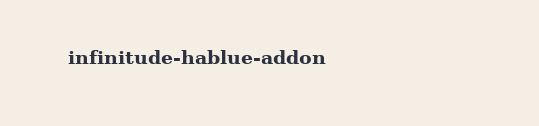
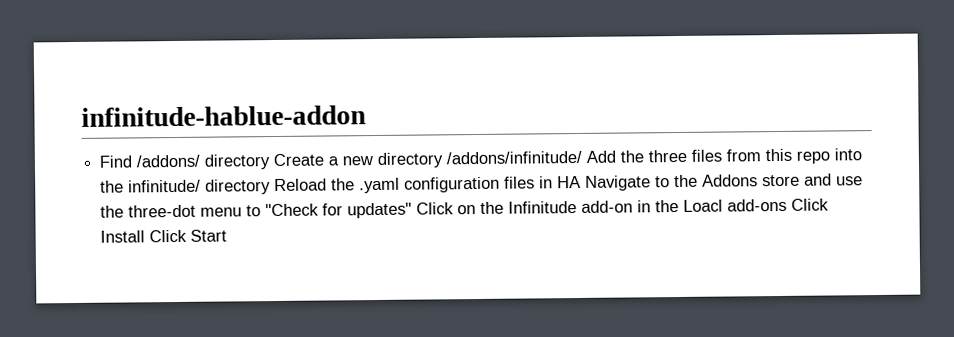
(326, 57) none -> [99,148,863,170] [100,173,864,195] [100,198,830,219] [100,229,228,243] // Find /addons/ directory Create a new directory /addons/infinitude/ Add the three files from this repo into the infinitude/ directory Reload the .yaml configuration files in HA Navigate to the Addons store and use the three-dot menu to "Check for updates" Click on the Infinitude add-on in the Loacl add-ons Click Install Click Start

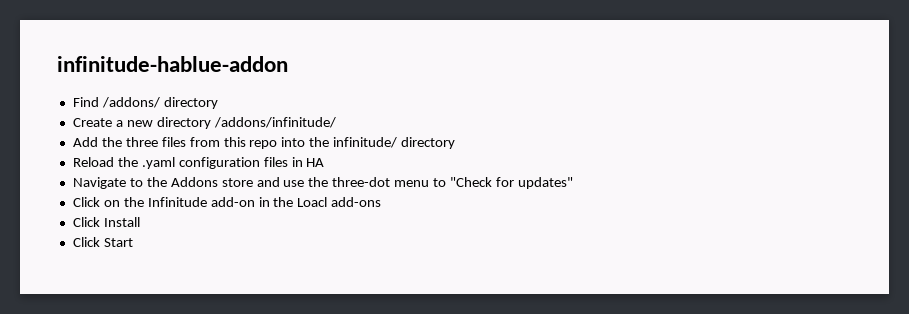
(271, 162) none -> (218, 103) //
(583, 157) none -> (336, 122) //
(272, 187) none -> (456, 143) //
(582, 182) none -> (325, 162) //
(413, 210) none -> (573, 183) //
(788, 205) none -> (382, 202) //
(146, 236) none -> (140, 222) //

